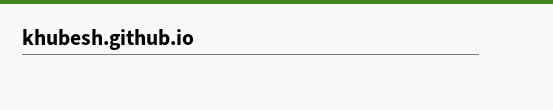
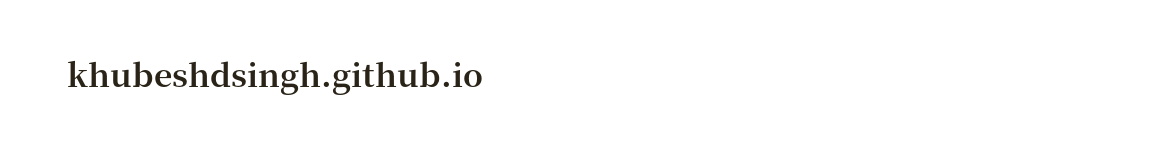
[22,29,194,50] khubesh.github.io -> [67,60,483,95] khubeshdsingh.github.io

